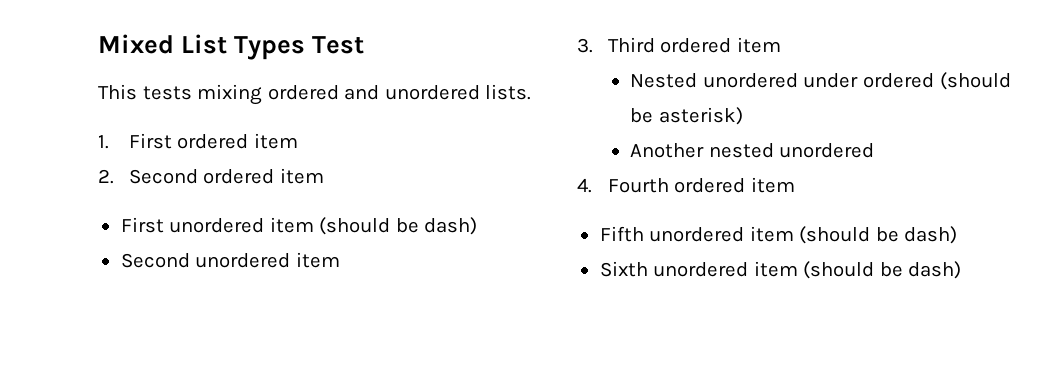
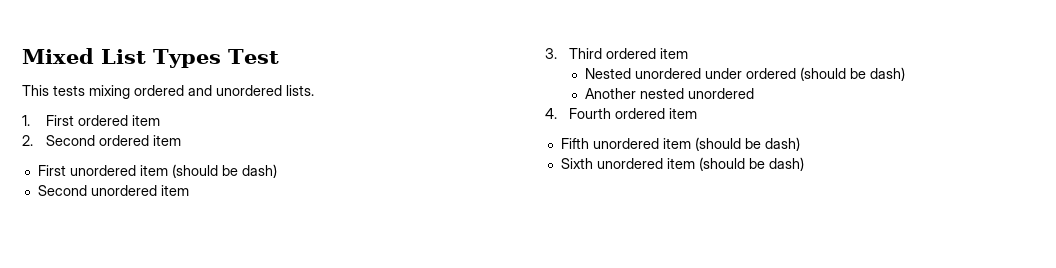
[658,107,743,125] asterisk) -> [870,67,906,81] dash)

